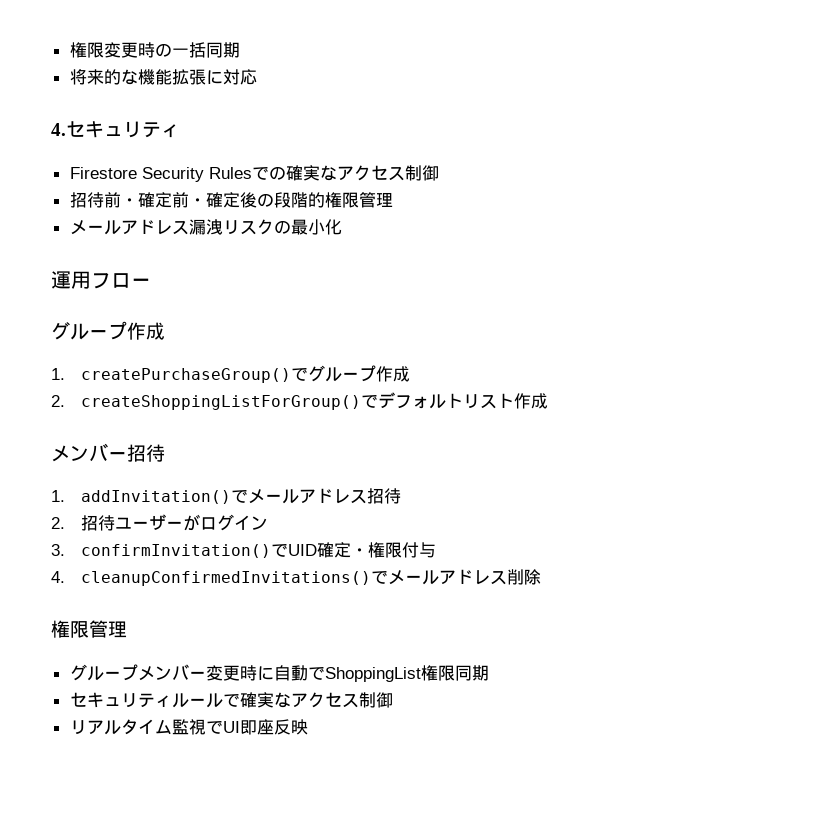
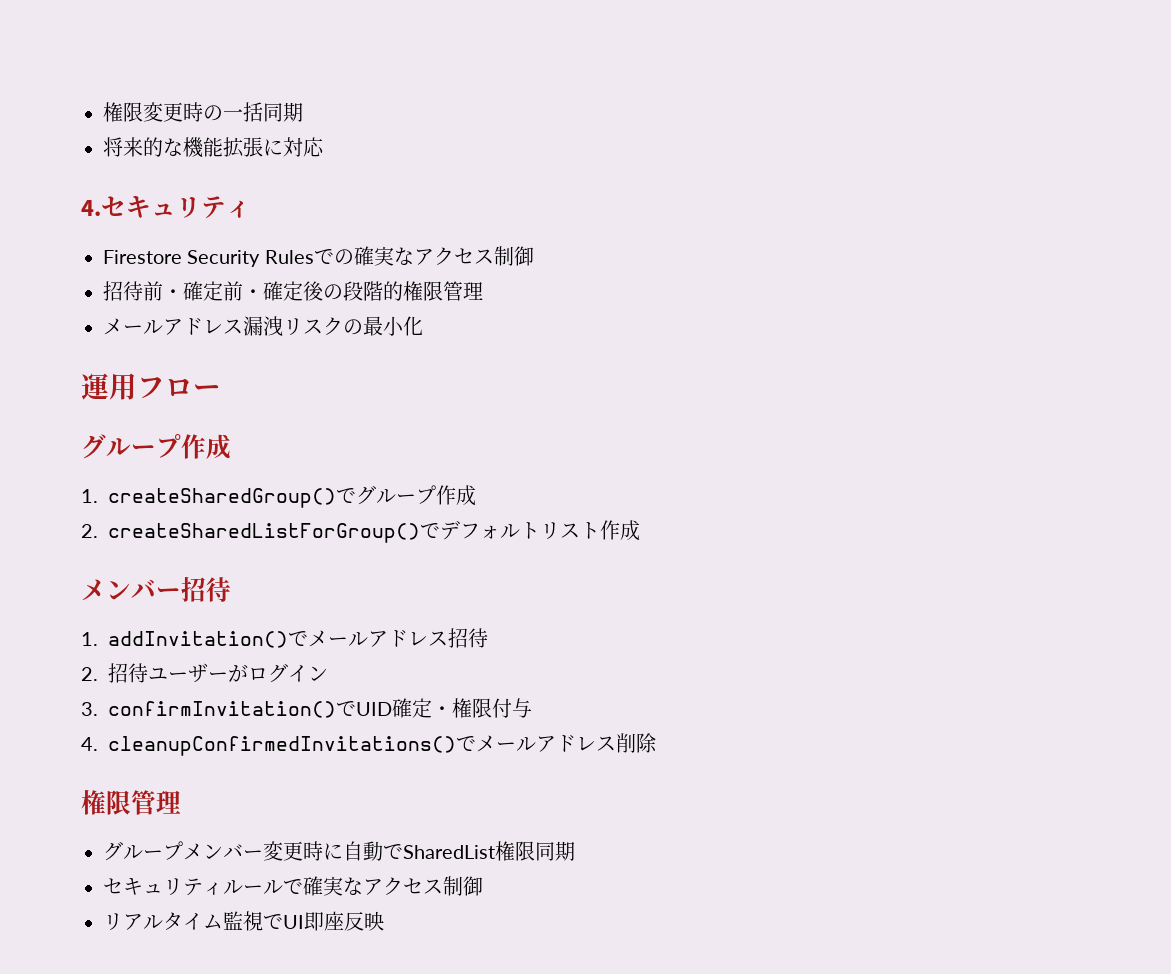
[81,368,292,383] createPurchaseGroup() -> [108,488,336,508] createSharedGroup()
[81,395,362,410] createShoppingListForGroup() -> [108,523,420,543] createSharedListForGroup()
[324,667,421,682] ShoppingList -> [403,845,495,859] SharedList

